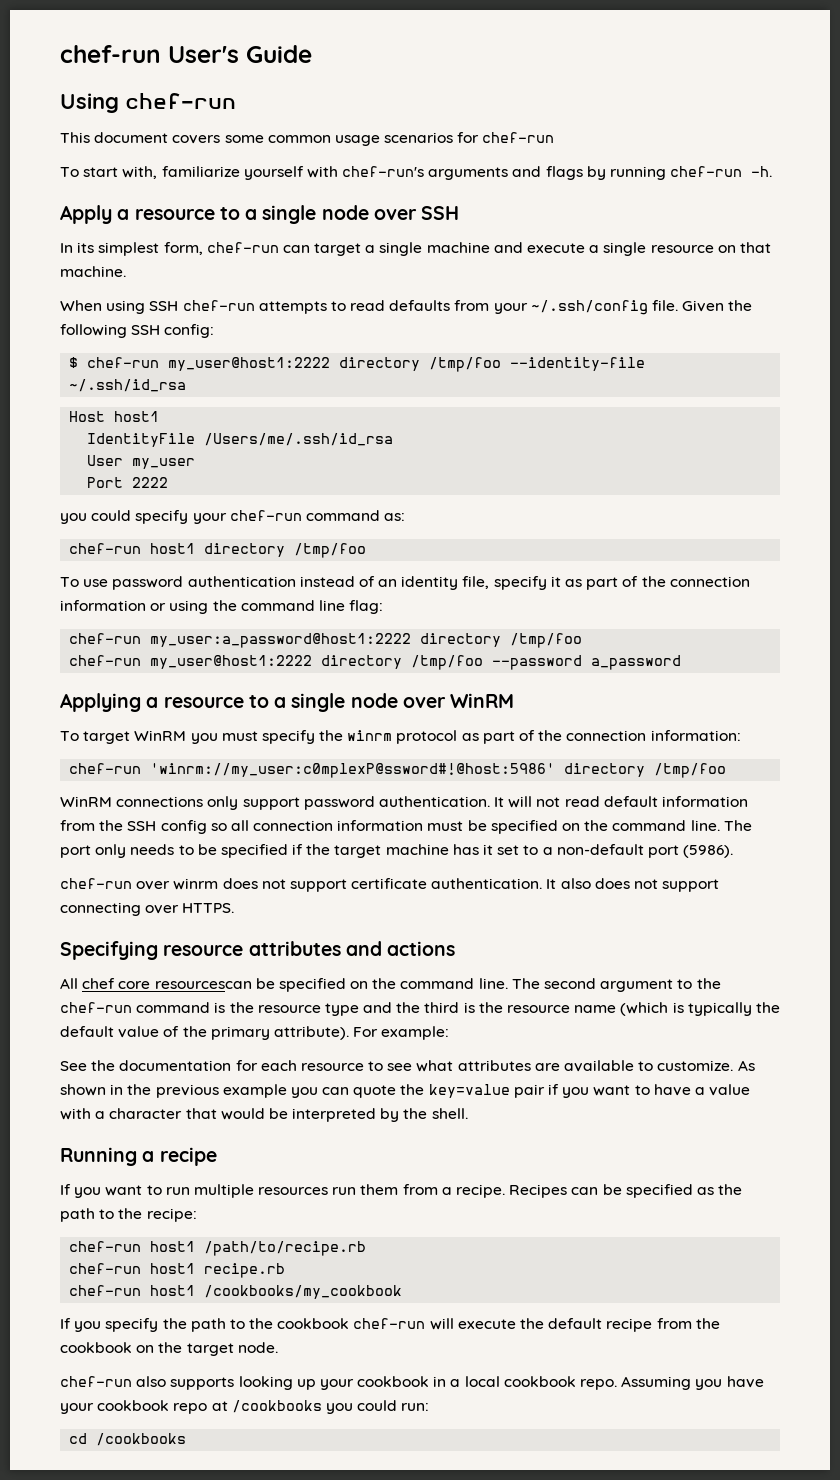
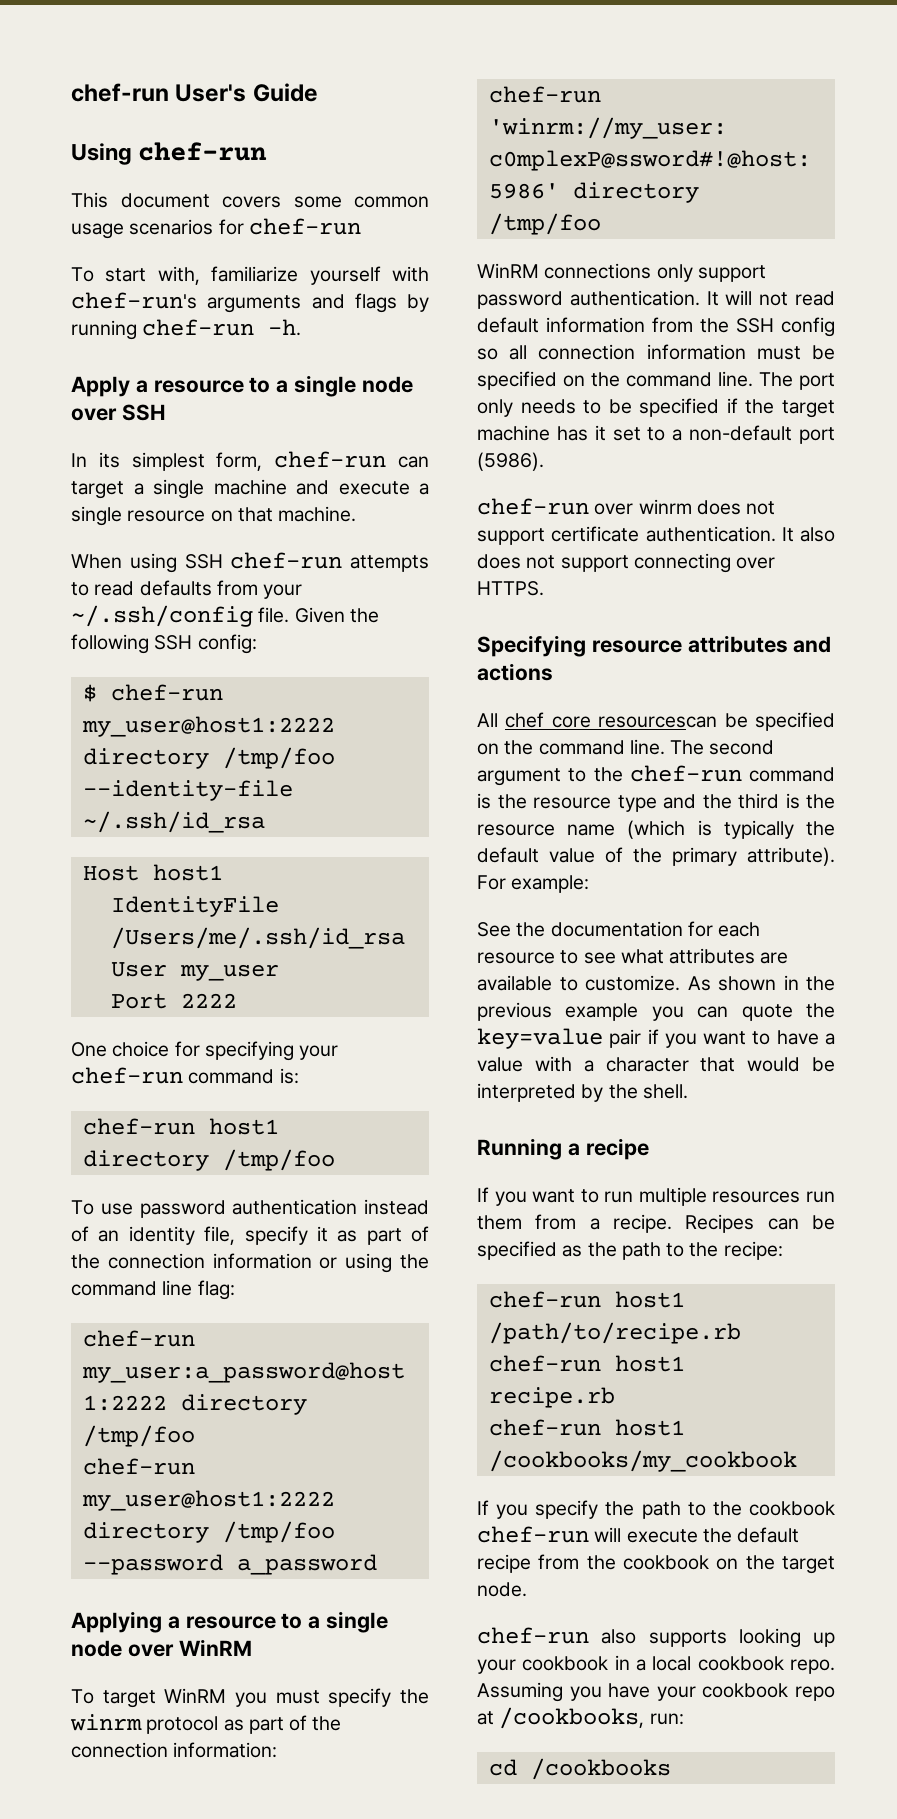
[60,510,189,524] you could specify -> [71,1041,294,1061] One choice for specifying
[384,513,406,521] as: -> [279,1068,299,1084] is:
[231,1400,398,1414] /cookbooks you could -> [499,1707,645,1729] /cookbooks,

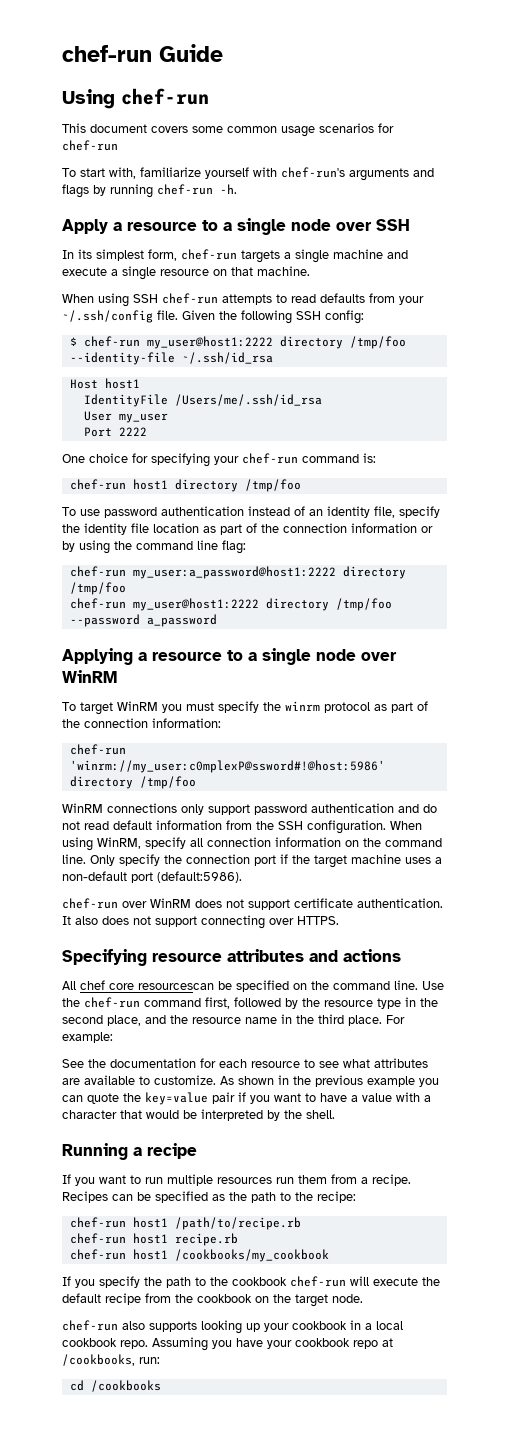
[71,83,247,102] chef-run User's -> [62,45,152,62] chef-run
[398,456,430,468] [71,481,124,499] can target -> [241,250,280,263] targets
[316,1226,328,1242] it -> [62,523,199,535] the identity file location
(338, 1263) none -> [62,541,75,552] by
[569,290,753,306] authentication. It will -> [311,803,437,813] authentication and do
[781,317,835,337] [477,344,835,360] [477,371,835,390] [477,398,835,418] [477,425,666,441] config so all connection information must be specified on the command line. The port only needs to be specified if the target machine has it set to -> [307,820,422,834] [62,837,442,851] [62,854,431,868] configuration. When using WinRM, specify all connection information on the command line. Only specify the connection port if the target machine uses
[477,452,544,471] (5986). -> [157,871,242,883] (default:5986).
[638,499,692,514] winrm -> [150,898,191,908] WinRM
[670,740,775,755] [477,765,835,786] [477,793,835,812] [477,820,835,839] [477,847,835,866] The second argument to the chef-run command is the resource type and the third is the resource name (which is typically the default value of the primary attribute). -> [422,981,444,990] [62,997,438,1009] [62,1014,382,1026] Use the chef-run command first, followed by the resource type in the second place, and the resource name in the third place.

